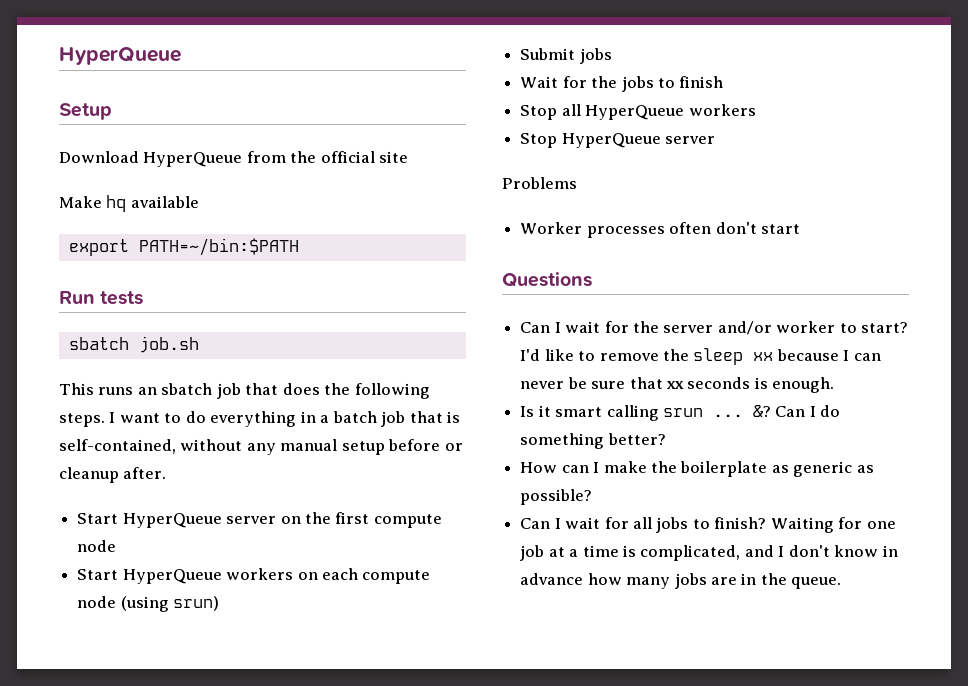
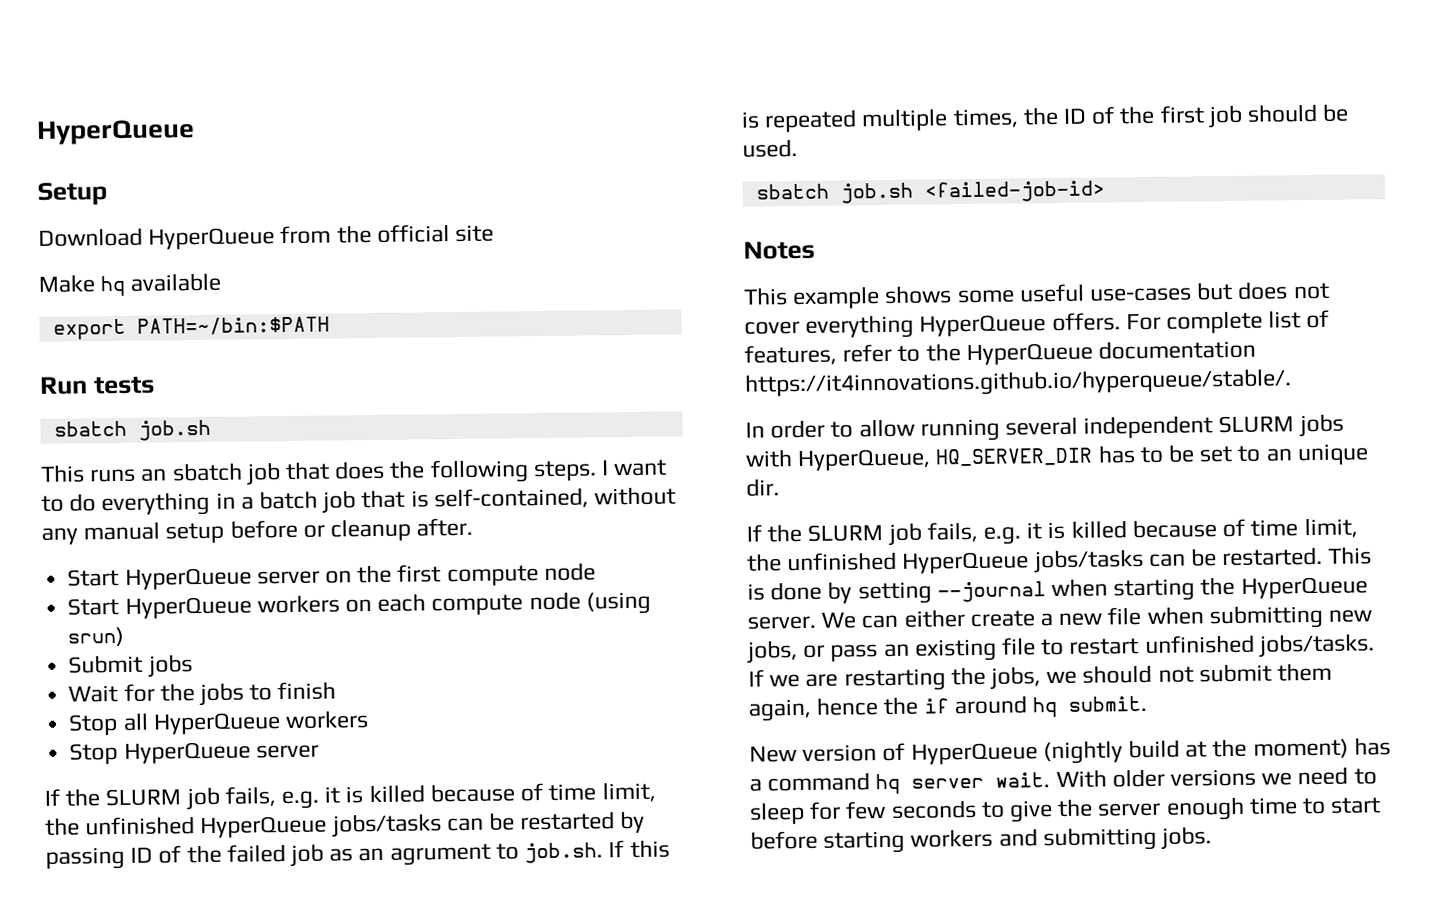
[502,177,577,189] [520,222,800,238] [502,272,592,287] [520,321,909,335] [520,348,881,365] [520,377,835,393] [520,405,841,421] [520,433,666,449] [520,461,874,477] [520,489,593,505] [520,517,896,533] [520,545,898,561] [520,573,842,589] Problems // Worker processes often don't start // Questions // Can I wait for the server and/or worker to start? I'd like to remove the sleep xx because I can never be sure that xx seconds is enough. // Is it smart calling srun ... &? Can I do something better? // How can I make the boilerplate as generic as possible? // Can I wait for all jobs to finish? Waiting for one job at a time is complicated, and I don't know in advance how many jobs are in the queue. -> [44,781,656,811] [45,810,646,839] [45,839,670,870] [741,103,1350,133] [742,139,798,158] [755,180,1105,204] [743,240,815,260] [743,281,1330,310] [744,309,1330,339] [744,339,1257,366] [744,368,1292,398] [745,413,1344,442] [745,443,1369,472] [746,478,780,497] [746,517,1358,546] [747,546,1373,574] [747,576,1368,605] [747,604,1373,630] [747,633,1375,664] [748,662,1333,692] [748,695,1148,722] [749,737,1391,765] [749,766,1377,795] [749,796,1382,825] [750,826,1213,854] If the SLURM job fails, e.g. it is killed because of time limit, the unfinished HyperQueue jobs/tasks can be restarted by passing ID of the failed job as an agrument to job.sh. If this is repeated multiple times, the ID of the first job should be used. // sbatch job.sh <failed-job-id> // Notes // This example shows some useful use-cases but does not cover everything HyperQueue offers. For complete list of features, refer to the HyperQueue documentation https://it4innovations.github.io/hyperqueue/stable/. // In order to allow running several independent SLURM jobs with HyperQueue, HQ_SERVER_DIR has to be set to an unique dir. // If the SLURM job fails, e.g. it is killed because of time limit, the unfinished HyperQueue jobs/tasks can be restarted. This is done by setting --journal when starting the HyperQueue server. We can either create a new file when submitting new jobs, or pass an existing file to restart unfinished jobs/tasks. If we are restarting the jobs, we should not submit them again, hence the if around hq submit. // New version of HyperQueue (nightly build at the moment) has a command hq server wait. With older versions we need to sleep for few seconds to give the server enough time to start before starting workers and submitting jobs.

